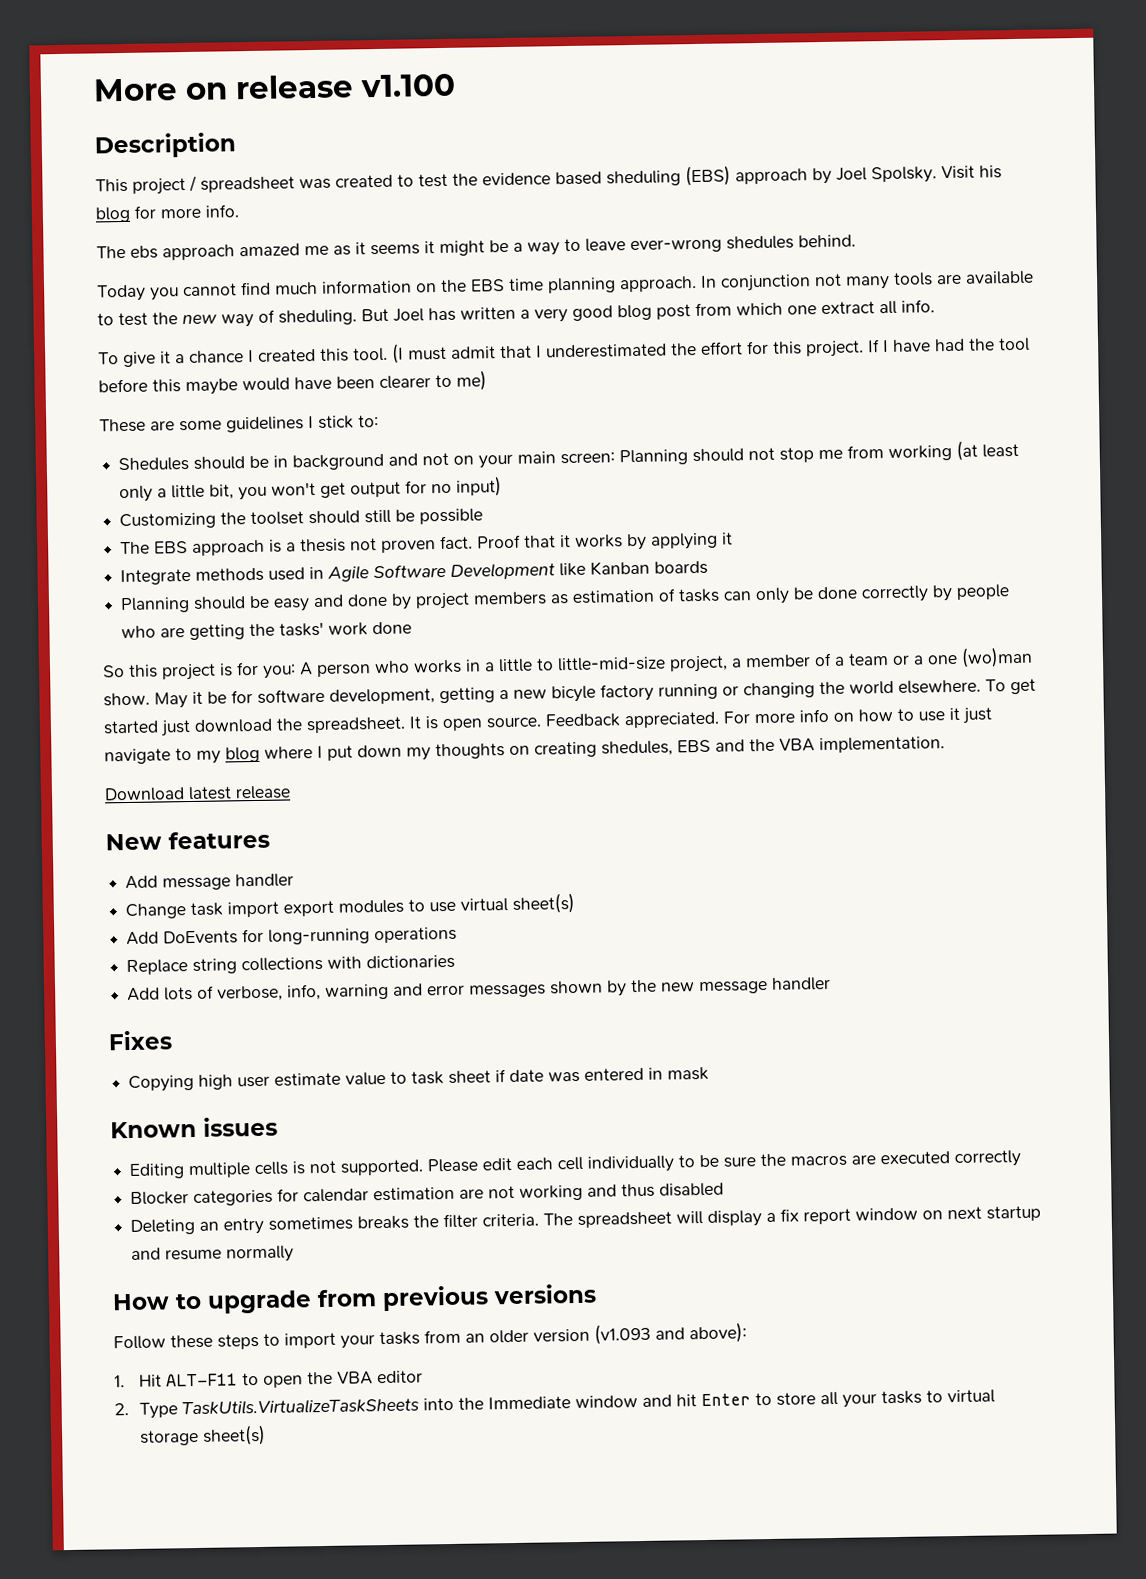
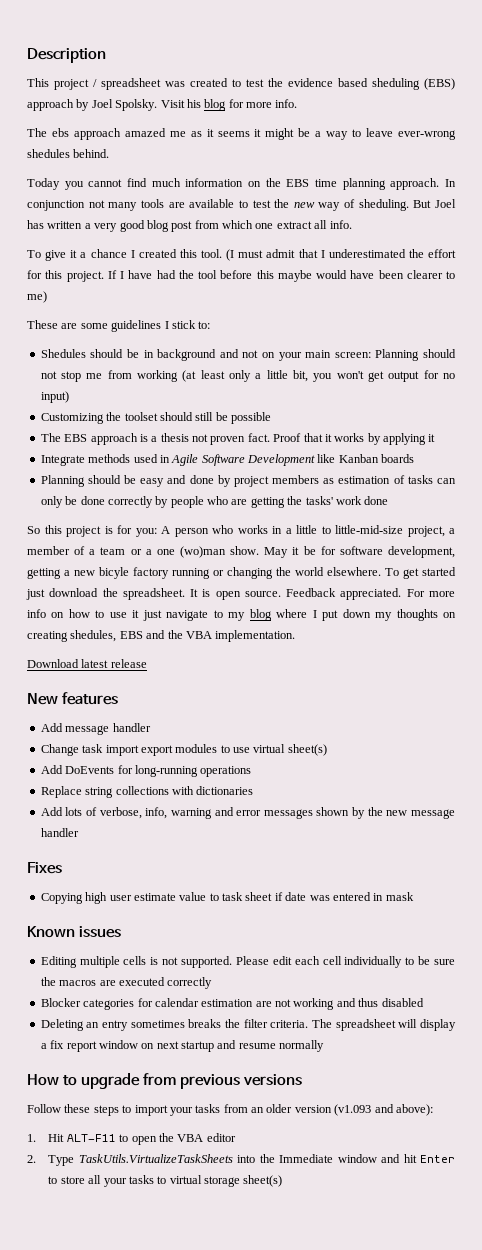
[93,73,456,102] More on release v1.100 // -> (27, 55) none

